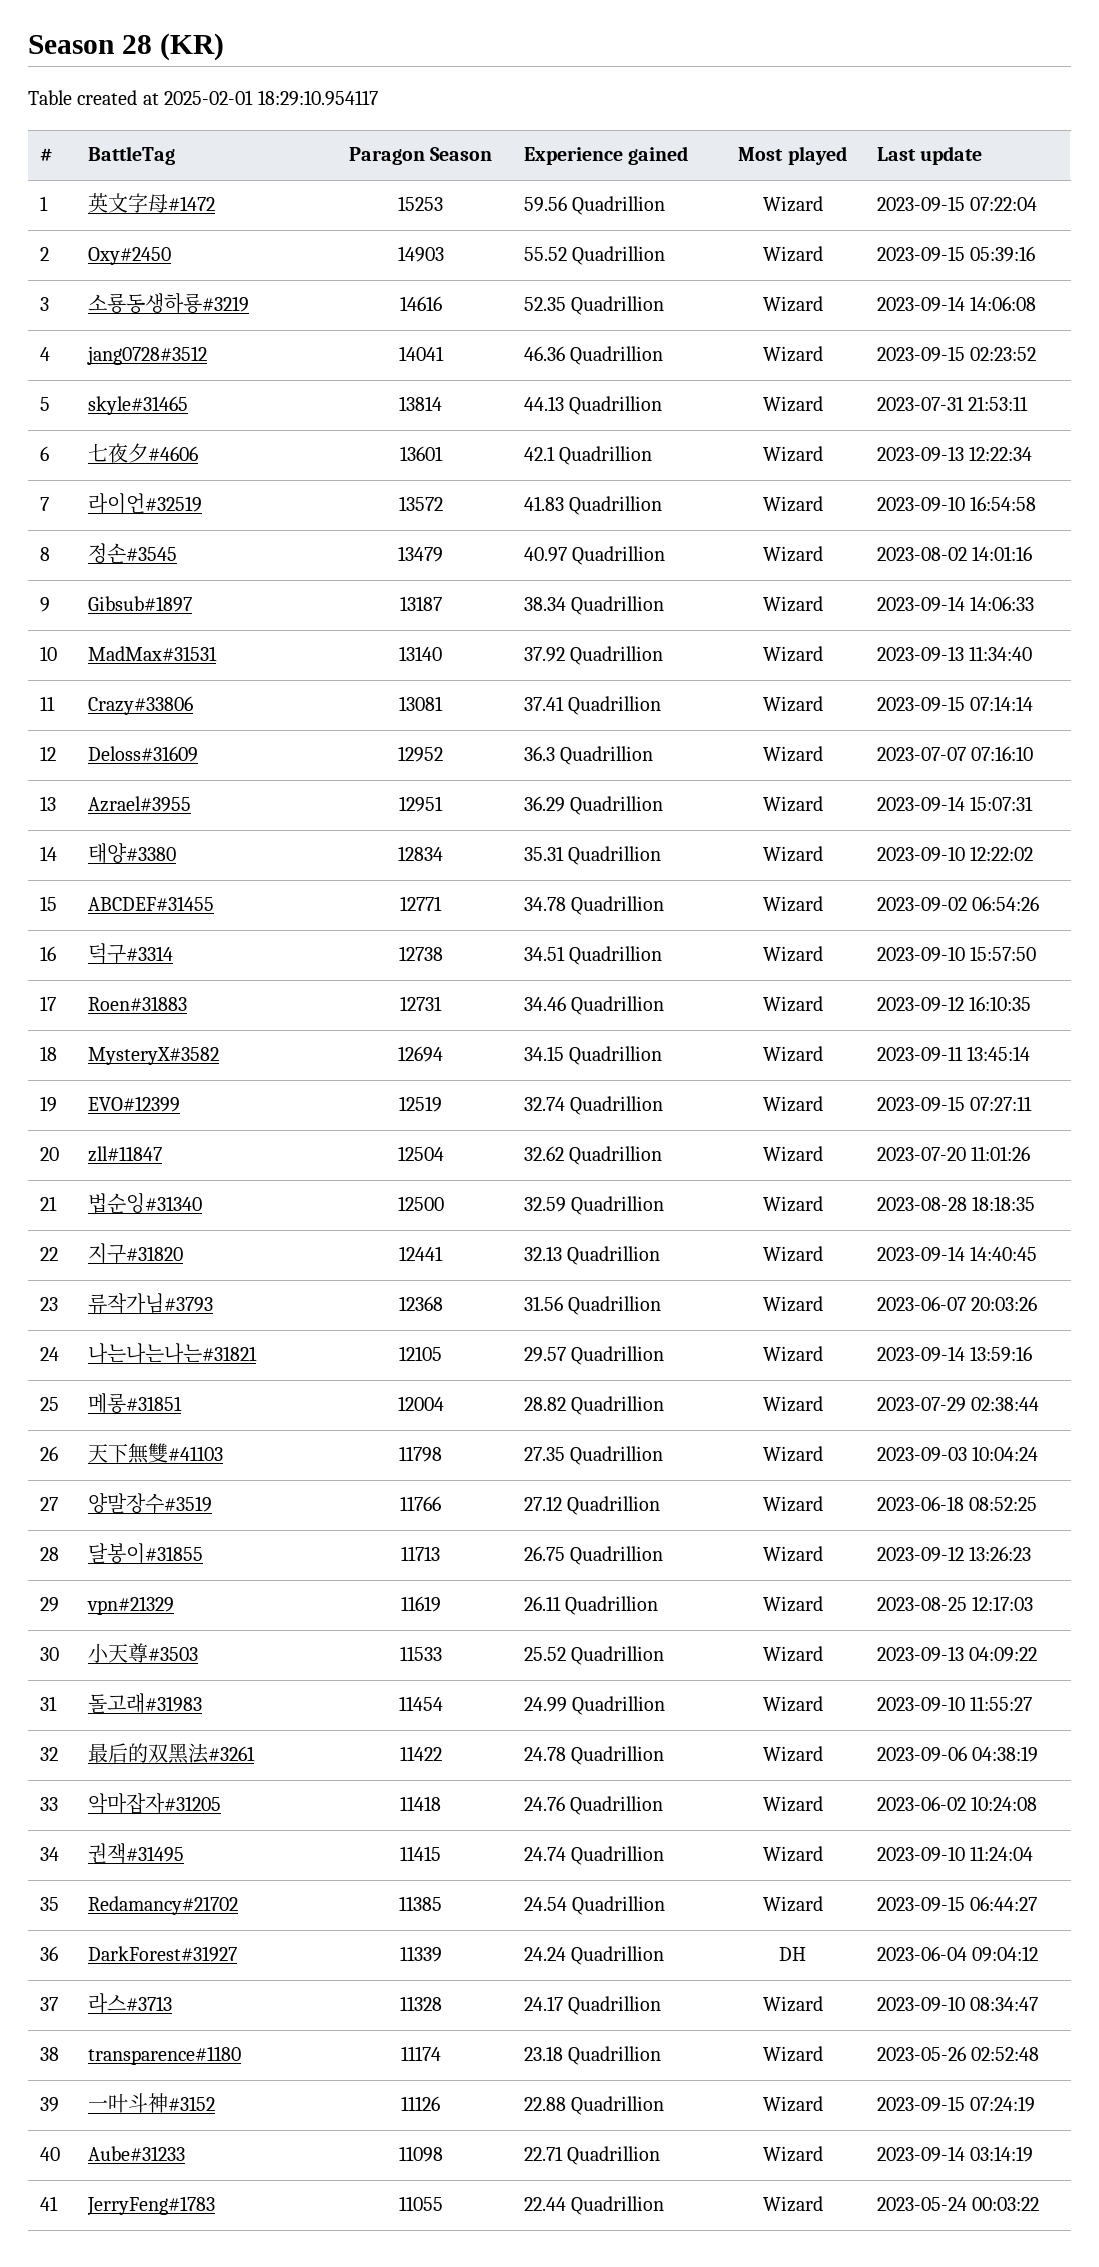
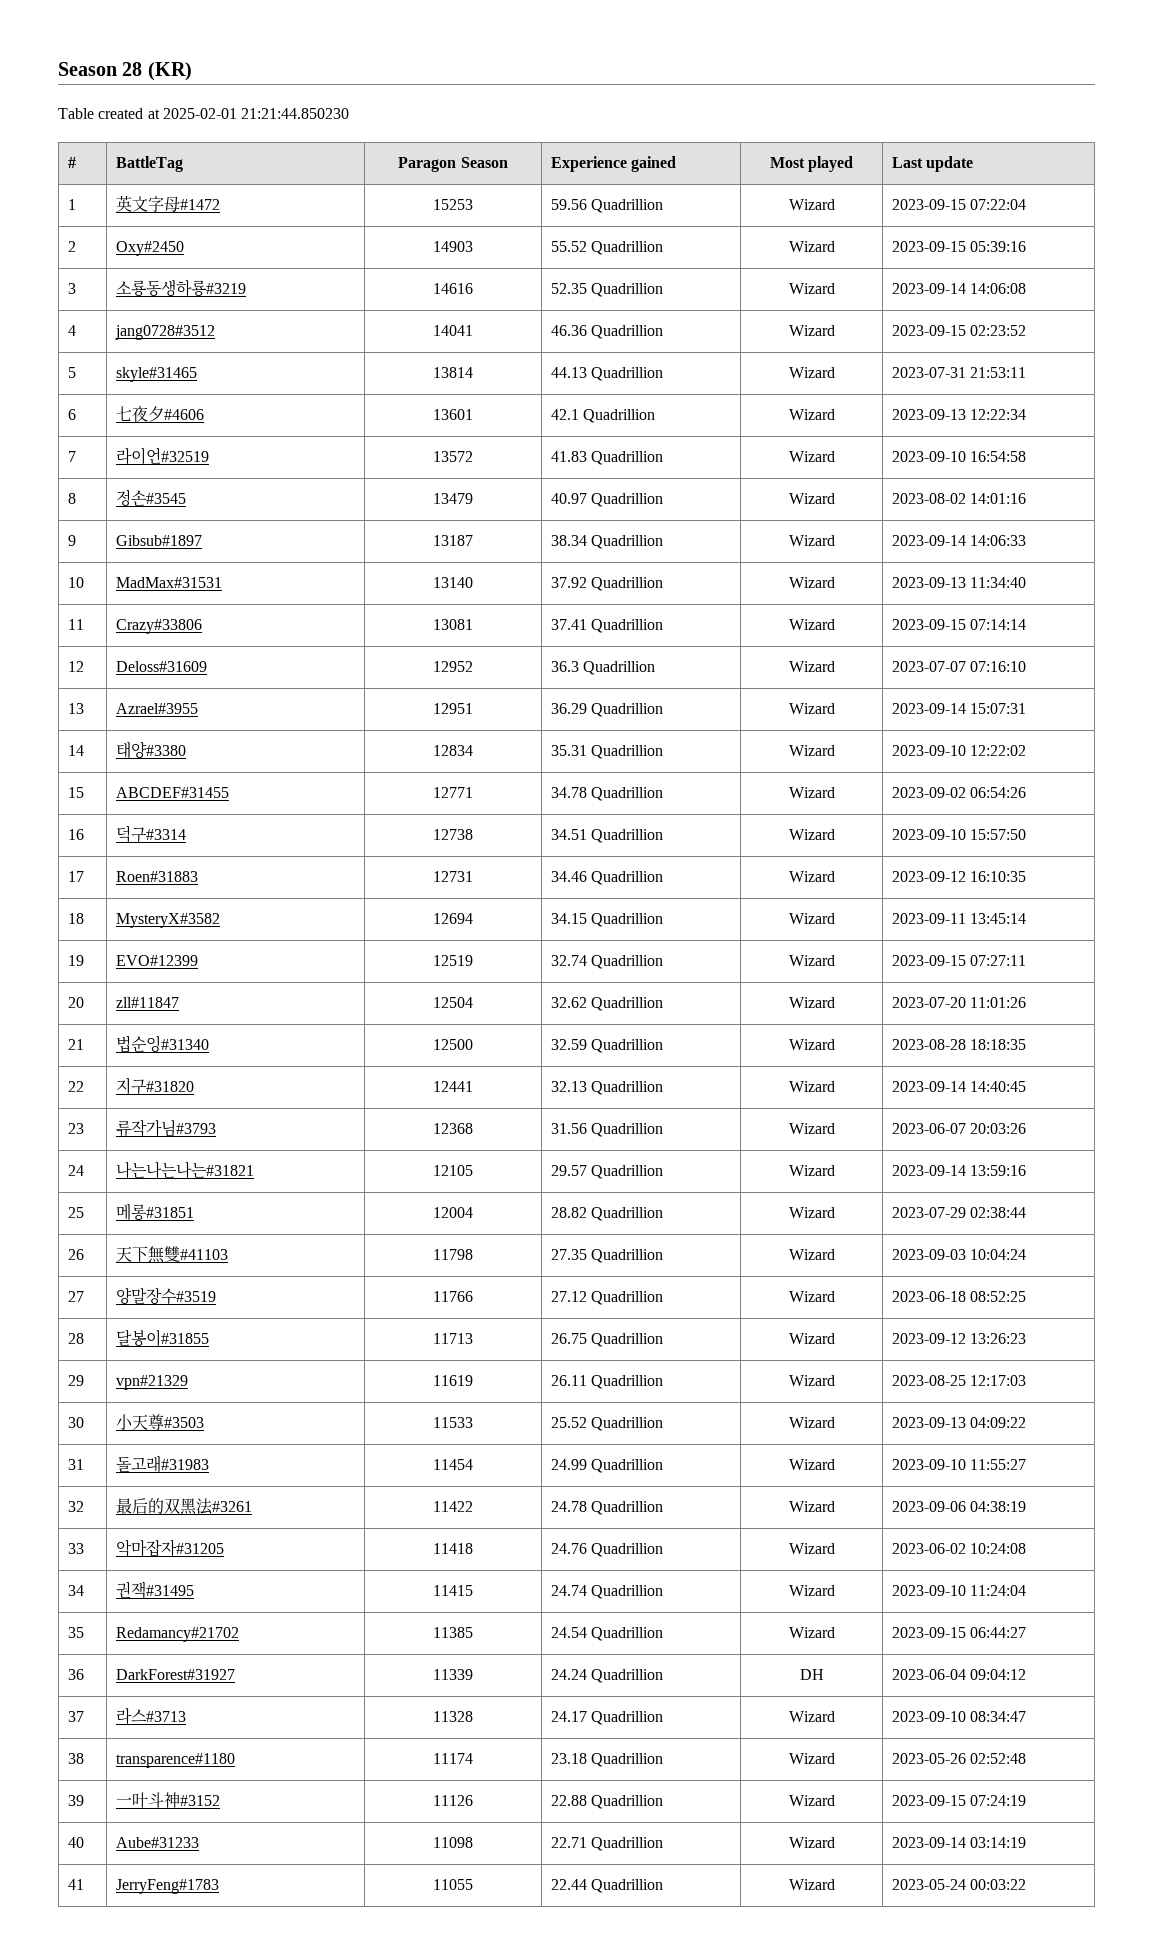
[257,90,378,106] 18:29:10.954117 -> [241,108,350,119] 21:21:44.850230

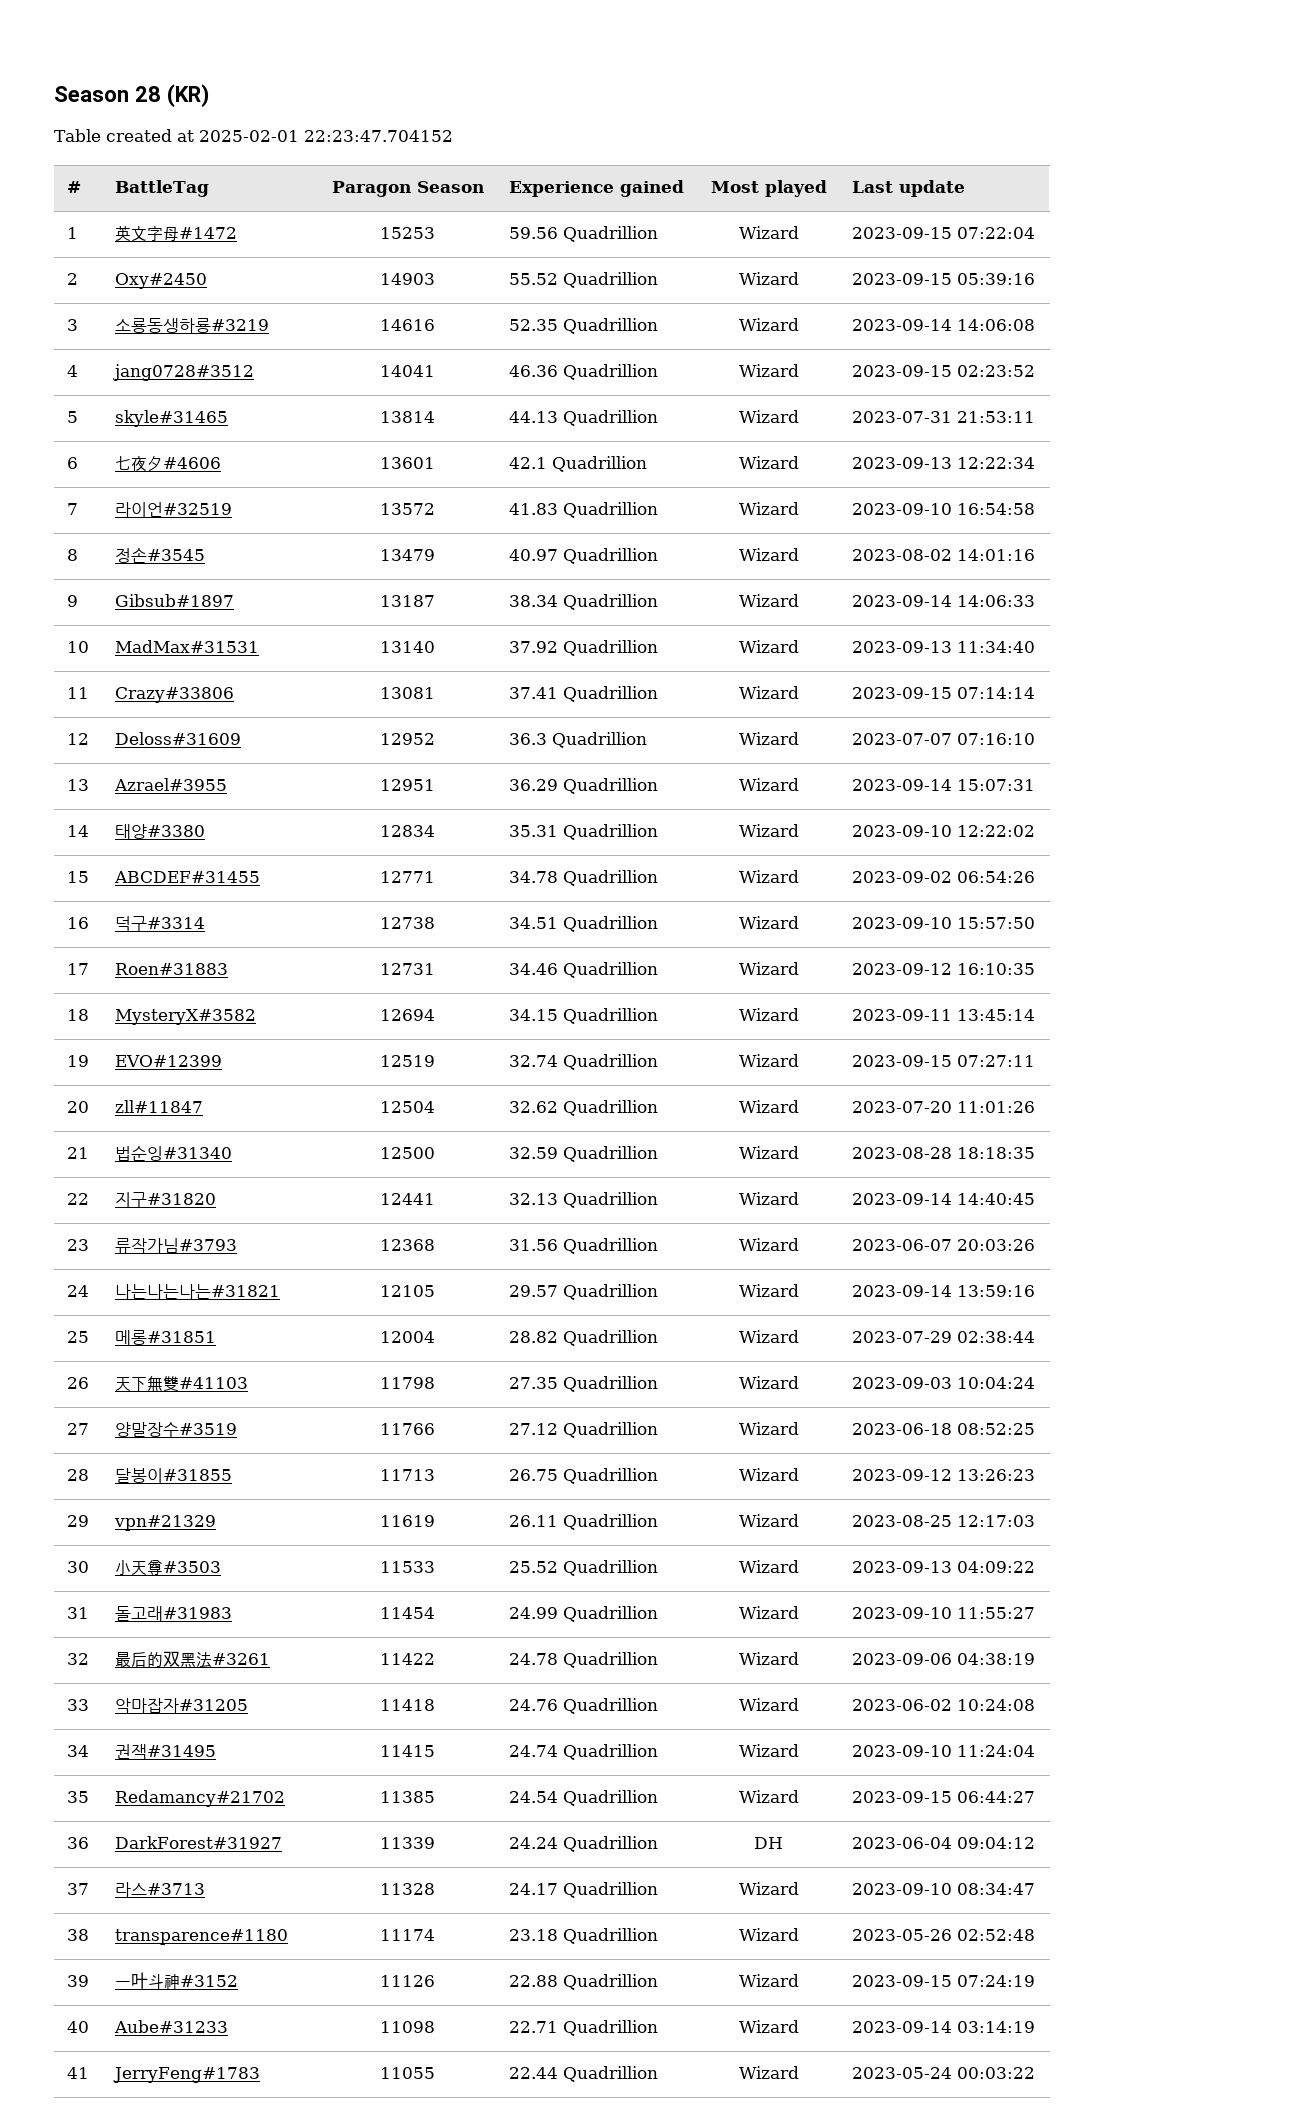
[241,108,350,119] 21:21:44.850230 -> [303,130,453,142] 22:23:47.704152

